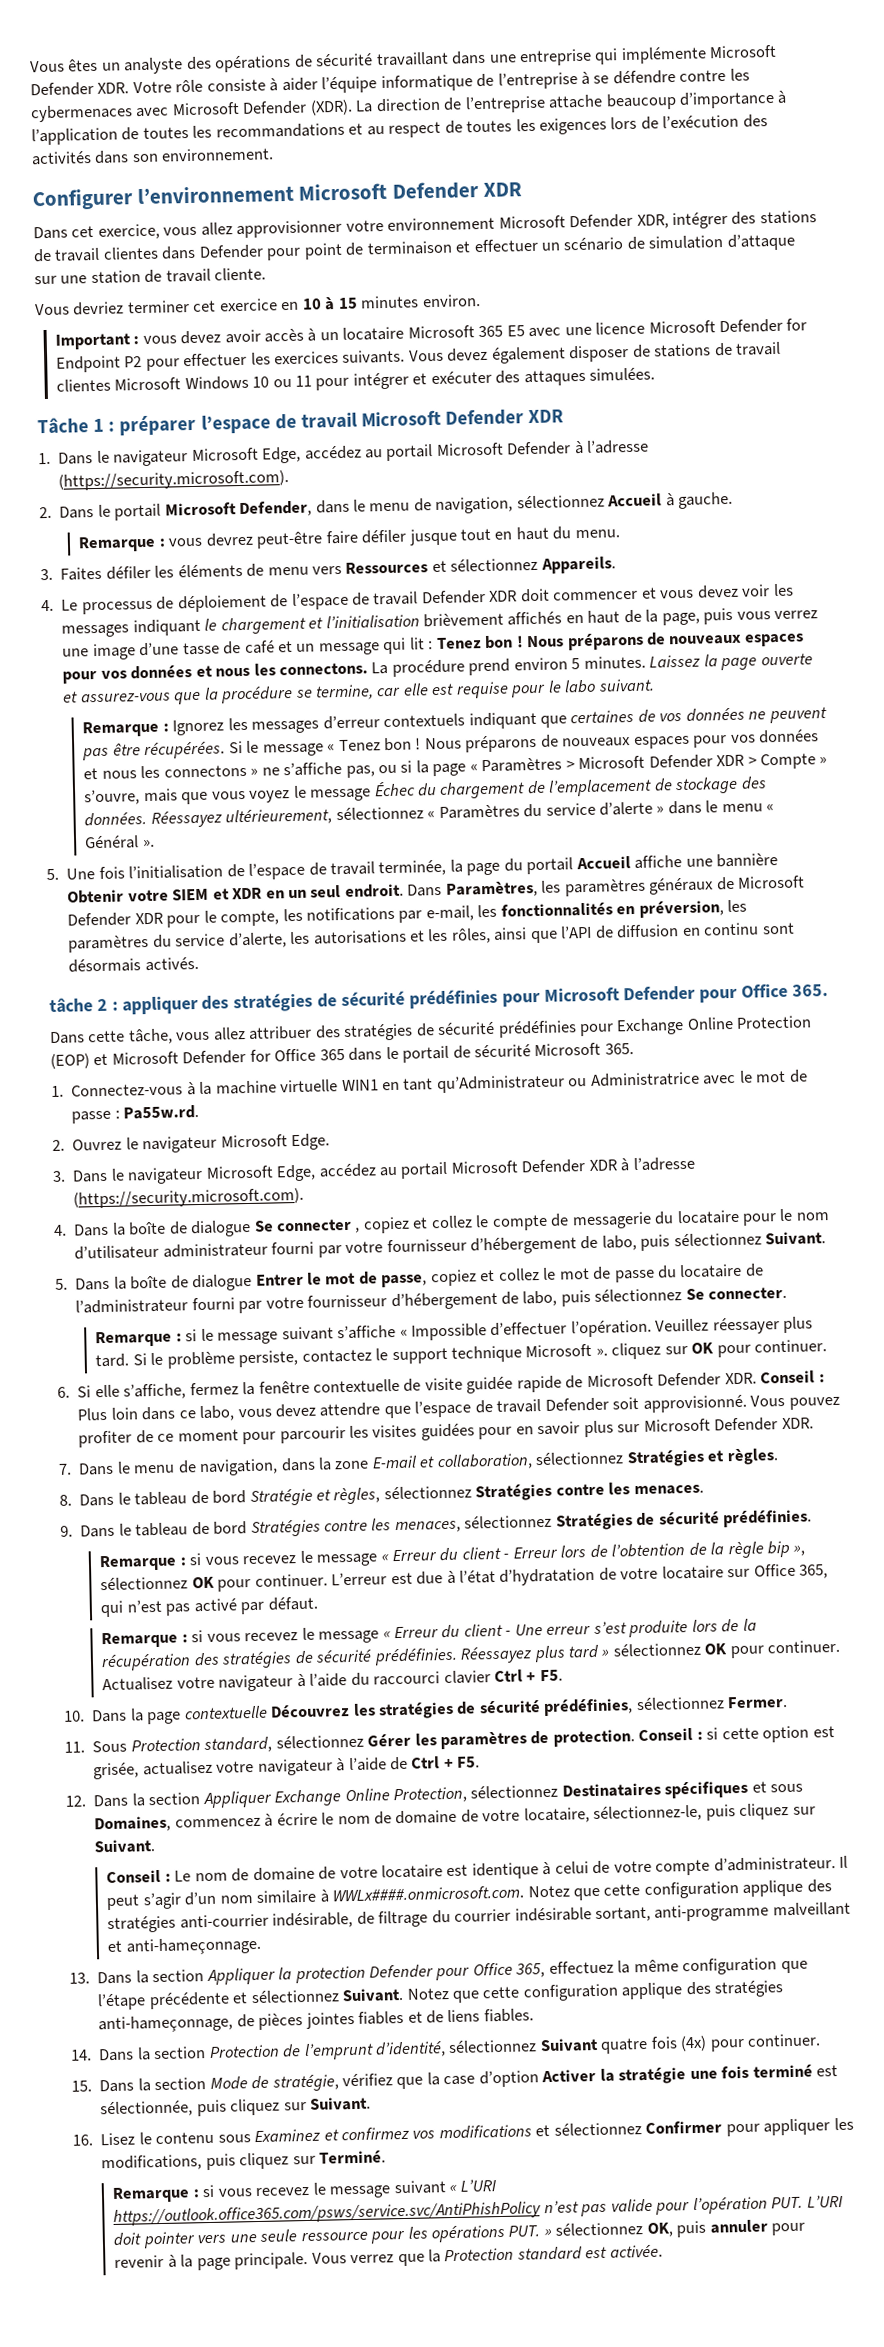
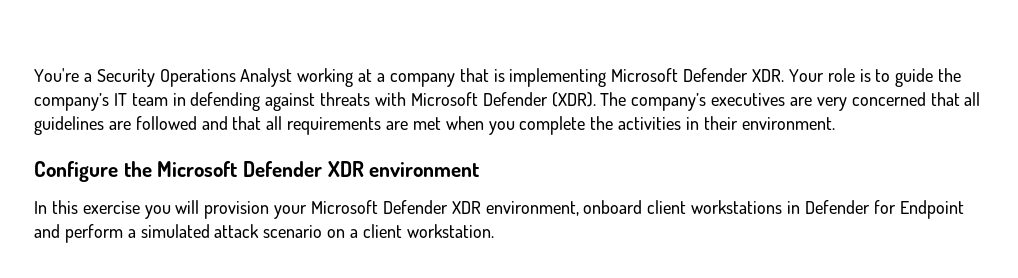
[30,44,778,75] [30,68,750,97] [30,90,788,123] [31,114,768,146] [31,147,275,166] [32,181,522,211] [33,210,817,240] [33,233,796,263] [34,267,267,285] [35,294,481,316] [54,318,808,350] [55,341,782,373] [55,367,656,392] [37,408,565,436] [38,439,650,467] [58,469,290,491] [39,491,734,521] [78,526,620,553] [40,556,616,581] [41,583,794,615] [61,607,819,638] [62,632,804,661] [62,653,813,684] [62,678,655,705] [82,706,827,738] [82,729,820,761] [83,753,828,780] [84,776,767,806] [84,800,775,828] [84,835,155,850] [46,853,779,881] [67,875,806,904] [67,899,748,928] [68,922,795,953] [68,956,199,973] [49,983,829,1015] [50,1015,813,1045] [50,1042,634,1070] [51,1069,808,1098] [71,1104,200,1124] [52,1133,331,1154] [52,1156,695,1185] [73,1187,305,1209] [53,1208,830,1238] [74,1231,827,1260] [55,1263,764,1292] [75,1286,788,1314] [95,1316,814,1348] [95,1339,828,1369] [57,1370,825,1400] [77,1394,840,1422] [78,1417,814,1448] [58,1448,779,1477] [59,1482,704,1507] [60,1509,813,1538] [99,1540,806,1572] [100,1563,829,1592] [100,1596,318,1618] [101,1618,757,1649] [101,1639,841,1672] [102,1669,563,1692] [63,1695,789,1725] [64,1725,835,1754] [93,1756,481,1780] [65,1780,804,1809] [94,1802,816,1833] [94,1839,156,1854] [106,1855,849,1884] [106,1879,832,1911] [107,1901,851,1934] [107,1936,262,1956] [69,1957,808,1986] [97,1980,785,2011] [98,2008,534,2034] [70,2033,822,2062] [71,2064,838,2093] [100,2096,372,2118] [72,2117,854,2146] [101,2150,387,2172] [112,2179,498,2203] [113,2194,844,2226] [113,2219,806,2249] [114,2244,663,2271] Vous êtes un analyste des opérations de sécurité travaillant dans une entreprise qui implémente Microsoft Defender XDR. Votre rôle consiste à aider l’équipe informatique de l’entreprise à se défendre contre les cybermenaces avec Microsoft Defender (XDR). La direction de l’entreprise attache beaucoup d’importance à l’application de toutes les recommandations et au respect de toutes les exigences lors de l’exécution des activités dans son environnement. // Configurer l’environnement Microsoft Defender XDR // Dans cet exercice, vous allez approvisionner votre environnement Microsoft Defender XDR, intégrer des stations de travail clientes dans Defender pour point de terminaison et effectuer un scénario de simulation d’attaque sur une station de travail cliente. // Vous devriez terminer cet exercice en 10 à 15 minutes environ. // Important : vous devez avoir accès à un locataire Microsoft 365 E5 avec une licence Microsoft Defender for Endpoint P2 pour effectuer les exercices suivants. Vous devez également disposer de stations de travail clientes Microsoft Windows 10 ou 11 pour intégrer et exécuter des attaques simulées. // Tâche 1 : préparer l’espace de travail Microsoft Defender XDR // 1. Dans le navigateur Microsoft Edge, accédez au portail Microsoft Defender à l’adresse (https://security.microsoft.com). // 2. Dans le portail Microsoft Defender, dans le menu de navigation, sélectionnez Accueil à gauche. // Remarque : vous devrez peut-être faire défiler jusque tout en haut du menu. // 3. Faites défiler les éléments de menu vers Ressources et sélectionnez Appareils. // 4. Le processus de déploiement de l’espace de travail Defender XDR doit commencer et vous devez voir les messages indiquant le chargement et l’initialisation brièvement affichés en haut de la page, puis vous verrez une image d’une tasse de café et un message qui lit : Tenez bon ! Nous préparons de nouveaux espaces pour vos données et nous les connectons. La procédure prend environ 5 minutes. Laissez la page ouverte et assurez-vous que la procédure se termine, car elle est requise pour le labo suivant. // Remarque : Ignorez les messages d’erreur contextuels indiquant que certaines de vos données ne peuvent pas être récupérées. Si le message « Tenez bon ! Nous préparons de nouveaux espaces pour vos données et nous les connectons » ne s’affiche pas, ou si la page « Paramètres > Microsoft Defender XDR > Compte » s’ouvre, mais que vous voyez le message Échec du chargement de l’emplacement de stockage des données. Réessayez ultérieurement, sélectionnez « Paramètres du service d’alerte » dans le menu « Général ». // 5. Une fois l’initialisation de l’espace de travail terminée, la page du portail Accueil affiche une bannière Obtenir votre SIEM et XDR en un seul endroit. Dans Paramètres, les paramètres généraux de Microsoft Defender XDR pour le compte, les notifications par e-mail, les fonctionnalités en préversion, les paramètres du service d’alerte, les autorisations et les rôles, ainsi que l’API de diffusion en continu sont désormais activés. // tâche 2 : appliquer des stratégies de sécurité prédéfinies pour Microsoft Defender pour Office 365. // Dans cette tâche, vous allez attribuer des stratégies de sécurité prédéfinies pour Exchange Online Protection (EOP) et Microsoft Defender for Office 365 dans le portail de sécurité Microsoft 365. // 1. Connectez-vous à la machine virtuelle WIN1 en tant qu’Administrateur ou Administratrice avec le mot de passe : Pa55w.rd. // 2. Ouvrez le navigateur Microsoft Edge. // 3. Dans le navigateur Microsoft Edge, accédez au portail Microsoft Defender XDR à l’adresse (https://security.microsoft.com). // 4. Dans la boîte de dialogue Se connecter , copiez et collez le compte de messagerie du locataire pour le nom d’utilisateur administrateur fourni par votre fournisseur d’hébergement de labo, puis sélectionnez Suivant. // 5. Dans la boîte de dialogue Entrer le mot de passe, copiez et collez le mot de passe du locataire de l’administrateur fourni par votre fournisseur d’hébergement de labo, puis sélectionnez Se connecter. // Remarque : si le message suivant s’affiche « Impossible d’effectuer l’opération. Veuillez réessayer plus tard. Si le problème persiste, contactez le support technique Microsoft ». cliquez sur OK pour continuer. // 6. Si elle s’affiche, fermez la fenêtre contextuelle de visite guidée rapide de Microsoft Defender XDR. Conseil : Plus loin dans ce labo, vous devez attendre que l’espace de travail Defender soit approvisionné. Vous pouvez profiter de ce moment pour parcourir les visites guidées pour en savoir plus sur Microsoft Defender XDR. // 7. Dans le menu de navigation, dans la zone E-mail et collaboration, sélectionnez Stratégies et règles. // 8. Dans le tableau de bord Stratégie et règles, sélectionnez Stratégies contre les menaces. // 9. Dans le tableau de bord Stratégies contre les menaces, sélectionnez Stratégies de sécurité prédéfinies. // Remarque : si vous recevez le message « Erreur du client - Erreur lors de l’obtention de la règle bip », sélectionnez OK pour continuer. L’erreur est due à l’état d’hydratation de votre locataire sur Office 365, qui n’est pas activé par défaut. // Remarque : si vous recevez le message « Erreur du client - Une erreur s’est produite lors de la récupération des stratégies de sécurité prédéfinies. Réessayez plus tard » sélectionnez OK pour continuer. Actualisez votre navigateur à l’aide du raccourci clavier Ctrl + F5. // 10. Dans la page contextuelle Découvrez les stratégies de sécurité prédéfinies, sélectionnez Fermer. // 11. Sous Protection standard, sélectionnez Gérer les paramètres de protection. Conseil : si cette option est grisée, actualisez votre navigateur à l’aide de Ctrl + F5. // 12. Dans la section Appliquer Exchange Online Protection, sélectionnez Destinataires spécifiques et sous Domaines, commencez à écrire le nom de domaine de votre locataire, sélectionnez-le, puis cliquez sur Suivant. // Conseil : Le nom de domaine de votre locataire est identique à celui de votre compte d’administrateur. Il peut s’agir d’un nom similaire à WWLx####.onmicrosoft.com. Notez que cette configuration applique des stratégies anti-courrier indésirable, de filtrage du courrier indésirable sortant, anti-programme malveillant et anti-hameçonnage. // 13. Dans la section Appliquer la protection Defender pour Office 365, effectuez la même configuration que l’étape précédente et sélectionnez Suivant. Notez que cette configuration applique des stratégies anti-hameçonnage, de pièces jointes fiables et de liens fiables. // 14. Dans la section Protection de l’emprunt d’identité, sélectionnez Suivant quatre fois (4x) pour continuer. // 15. Dans la section Mode de stratégie, vérifiez que la case d’option Activer la stratégie une fois terminé est sélectionnée, puis cliquez sur Suivant. // 16. Lisez le contenu sous Examinez et confirmez vos modifications et sélectionnez Confirmer pour appliquer les modifications, puis cliquez sur Terminé. // Remarque : si vous recevez le message suivant « L’URI https://outlook.office365.com/psws/service.svc/AntiPhishPolicy n’est pas valide pour l’opération PUT. L’URI doit pointer vers une seule ressource pour les opérations PUT. » sélectionnez OK, puis annuler pour revenir à la page principale. Vous verrez que la Protection standard est activée. -> [34,68,962,87] [34,92,981,111] [34,116,835,135] [34,161,480,182] [34,200,964,219] [34,224,494,243] You're a Security Operations Analyst working at a company that is implementing Microsoft Defender XDR. Your role is to guide the company’s IT team in defending against threats with Microsoft Defender (XDR). The company’s executives are very concerned that all guidelines are followed and that all requirements are met when you complete the activities in their environment. // Configure the Microsoft Defender XDR environment // In this exercise you will provision your Microsoft Defender XDR environment, onboard client workstations in Defender for Endpoint and perform a simulated attack scenario on a client workstation.

